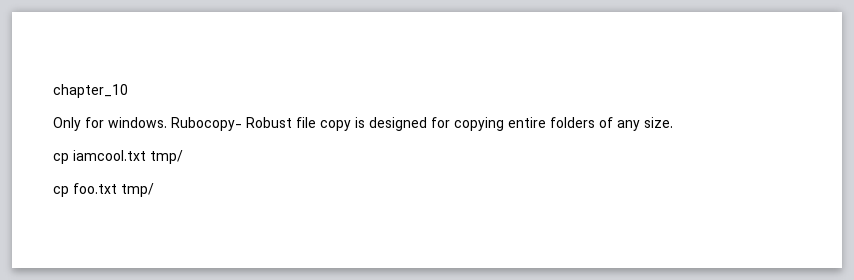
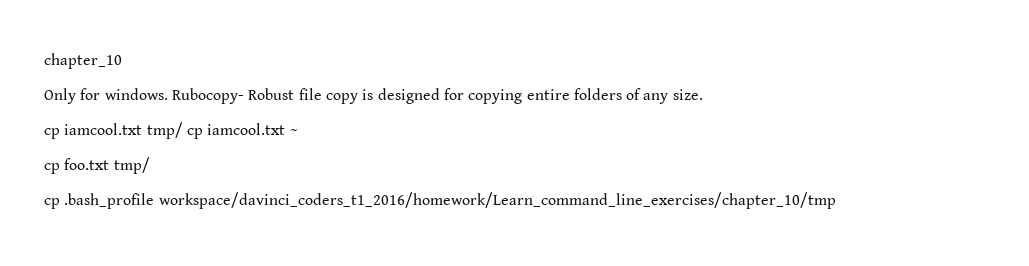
(183, 157) none -> [186,123,298,139] cp iamcool.txt ~
(154, 190) none -> [44,192,836,209] // cp .bash_profile workspace/davinci_coders_t1_2016/homework/Learn_command_line_exercises/chapter_10/tmp

